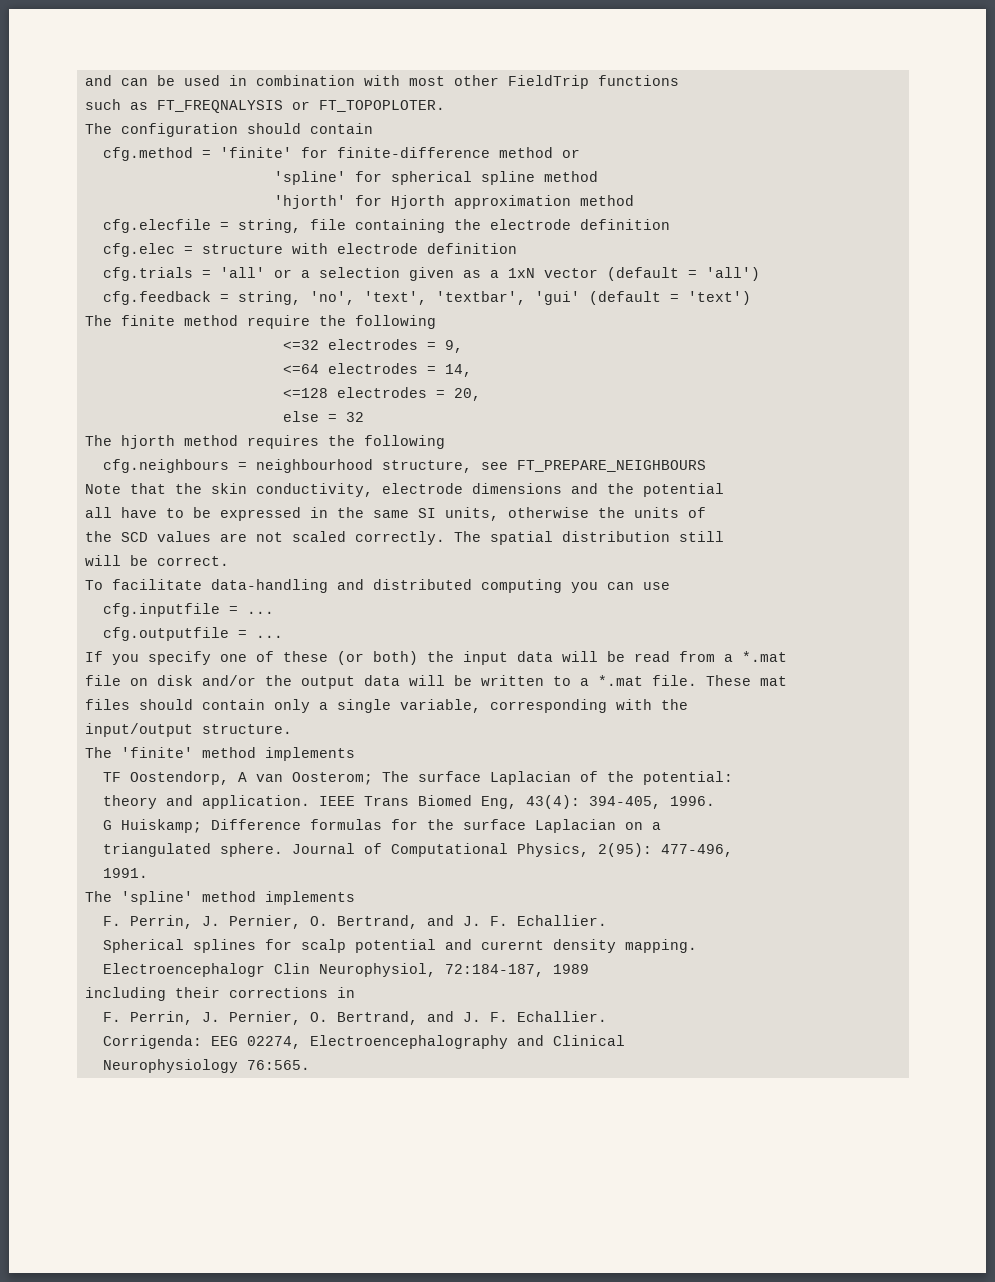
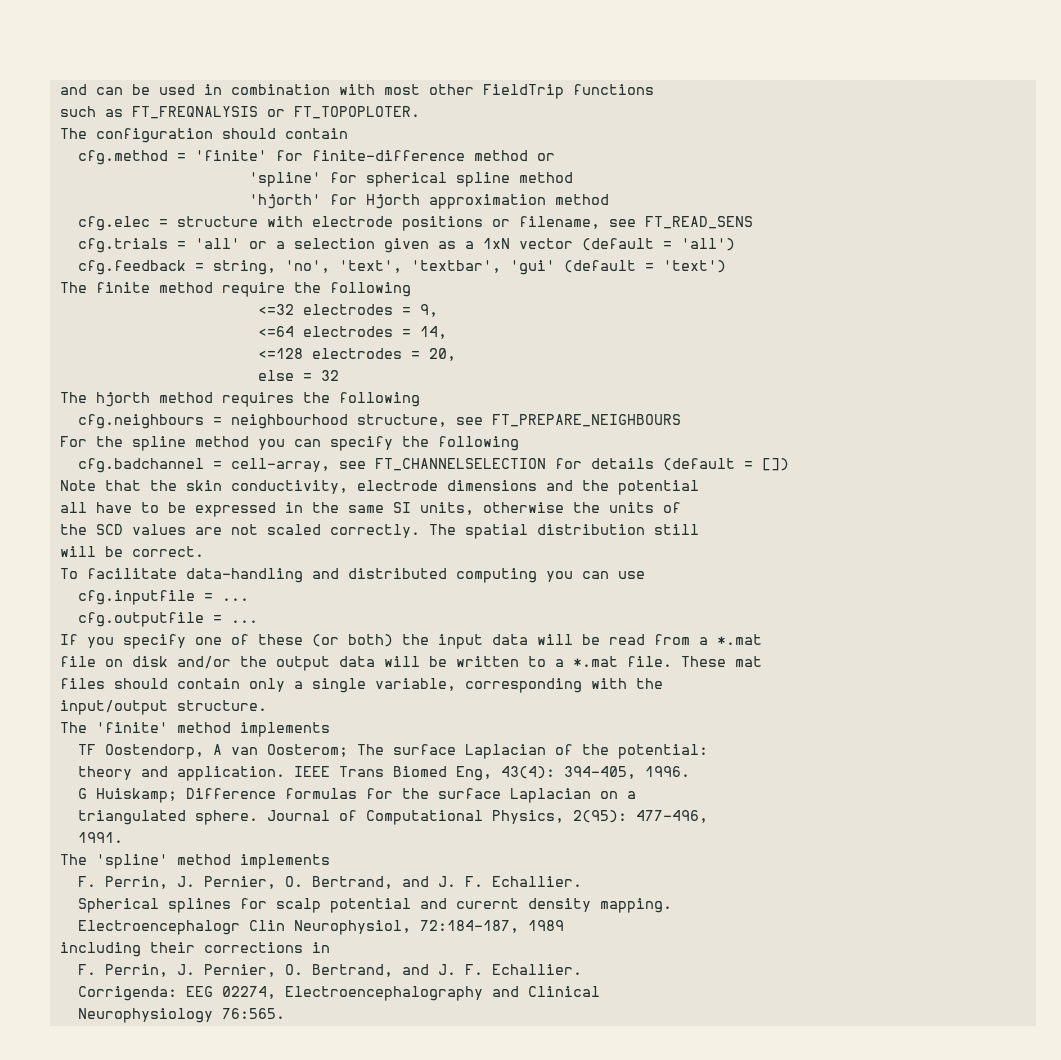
[103,219,671,233] // cfg.elecfile = string, file containing the electrode definition -> (609, 199) none
[427,243,518,254] definition -> [401,216,753,231] positions or filename, see FT_READ_SENS
(707, 466) none -> [59,436,519,451] [77,458,789,473] // For the spline method you can specify the following // cfg.badchannel = cell-array, see FT_CHANNELSELECTION for details (default = [])

